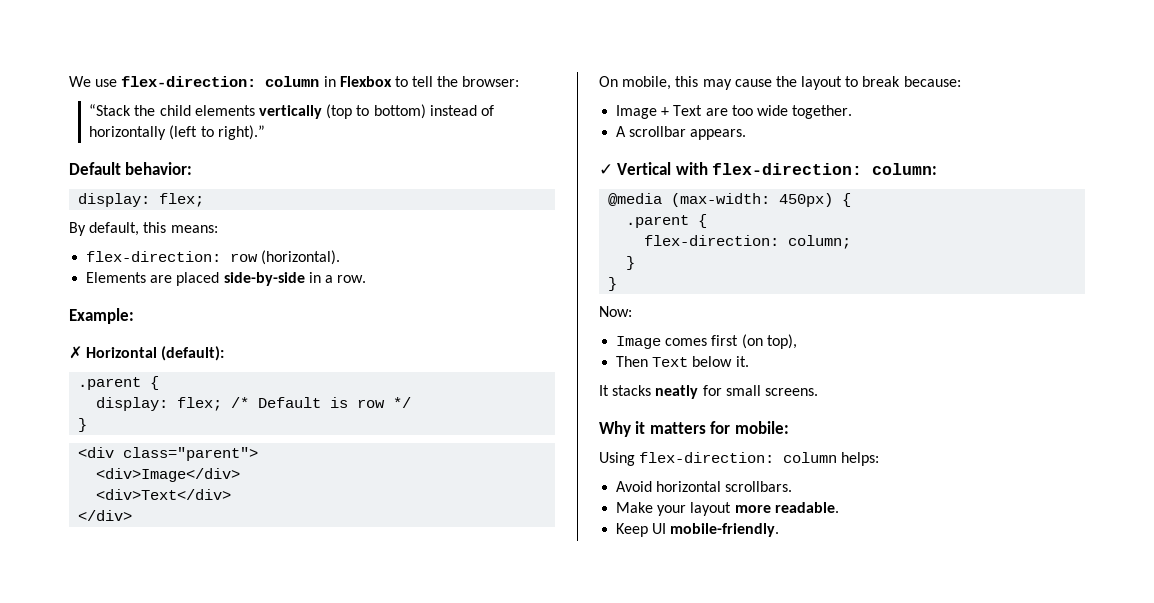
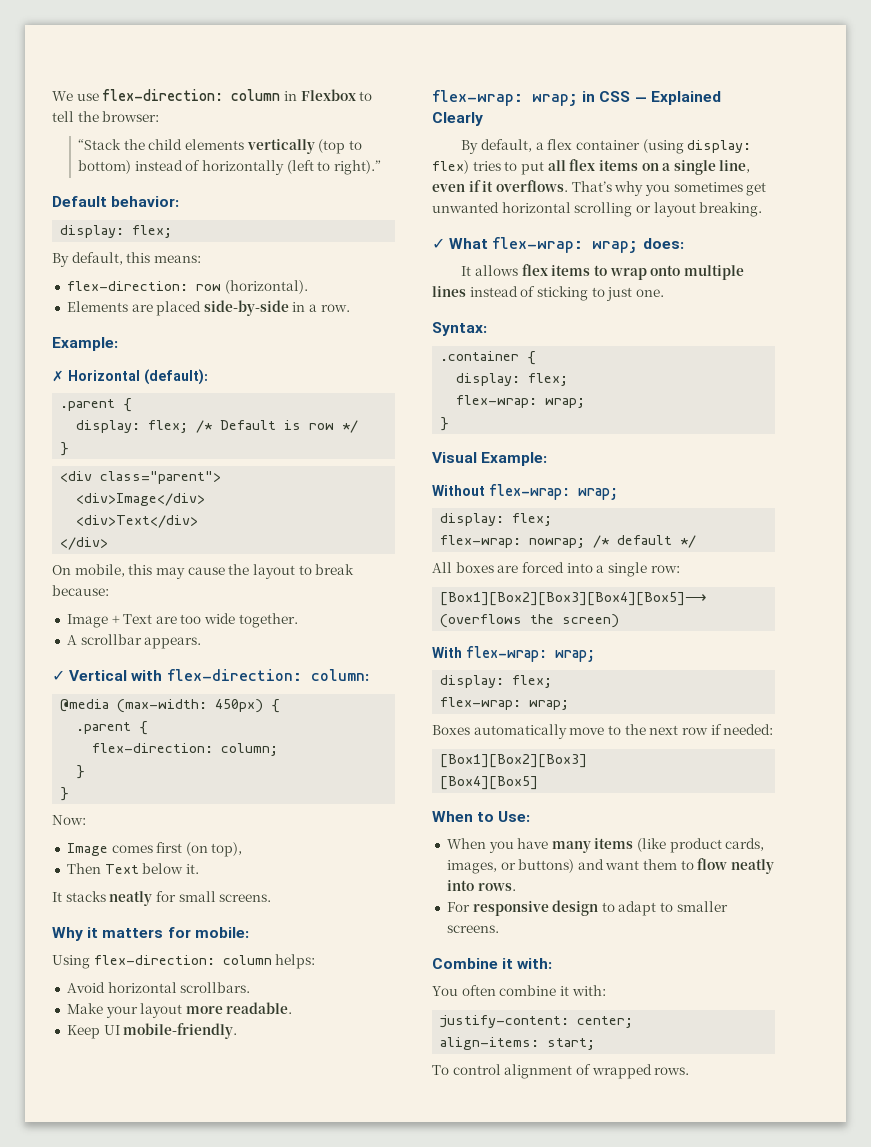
(780, 530) none -> [432,90,721,106] [432,112,483,126] [461,139,752,154] [432,159,751,175] [432,180,767,196] [432,202,763,217] [432,237,684,253] [461,264,744,280] [432,286,664,301] [432,322,487,336] [440,351,537,365] [456,373,569,386] [456,395,586,408] [440,417,450,431] [432,452,548,466] [432,484,618,500] [440,513,553,526] [440,535,697,548] [432,562,680,577] [440,592,708,606] [440,614,620,628] [432,646,595,662] [440,675,553,688] [440,697,570,710] [432,724,774,739] [440,754,588,768] [440,776,539,790] [432,811,531,822] [446,838,765,853] [446,858,775,874] [446,880,516,891] [446,900,728,916] [446,925,499,933] [432,958,553,969] [432,985,606,996] [440,1015,634,1028] [440,1037,596,1050] [432,1064,690,1079] // flex-wrap: wrap; in CSS — Explained Clearly // By default, a flex container (using display: flex) tries to put all flex items on a single line, even if it overflows. That’s why you sometimes get unwanted horizontal scrolling or layout breaking. // ✓ What flex-wrap: wrap; does: // It allows flex items to wrap onto multiple lines instead of sticking to just one. // Syntax: // .container { // display: flex; // flex-wrap: wrap; // } // Visual Example: // Without flex-wrap: wrap; // display: flex; // flex-wrap: nowrap; /* default */ // All boxes are forced into a single row: // [Box1][Box2][Box3][Box4][Box5]⟶ (overflows the screen) // With flex-wrap: wrap; // display: flex; // flex-wrap: wrap; // Boxes automatically move to the next row if needed: // [Box1][Box2][Box3] // [Box4][Box5] // When to Use: // When you have many items (like product cards, images, or buttons) and want them to flow neatly into rows. // For responsive design to adapt to smaller screens. // Combine it with: // You often combine it with: // justify-content: center; // align-items: start; // To control alignment of wrapped rows.

